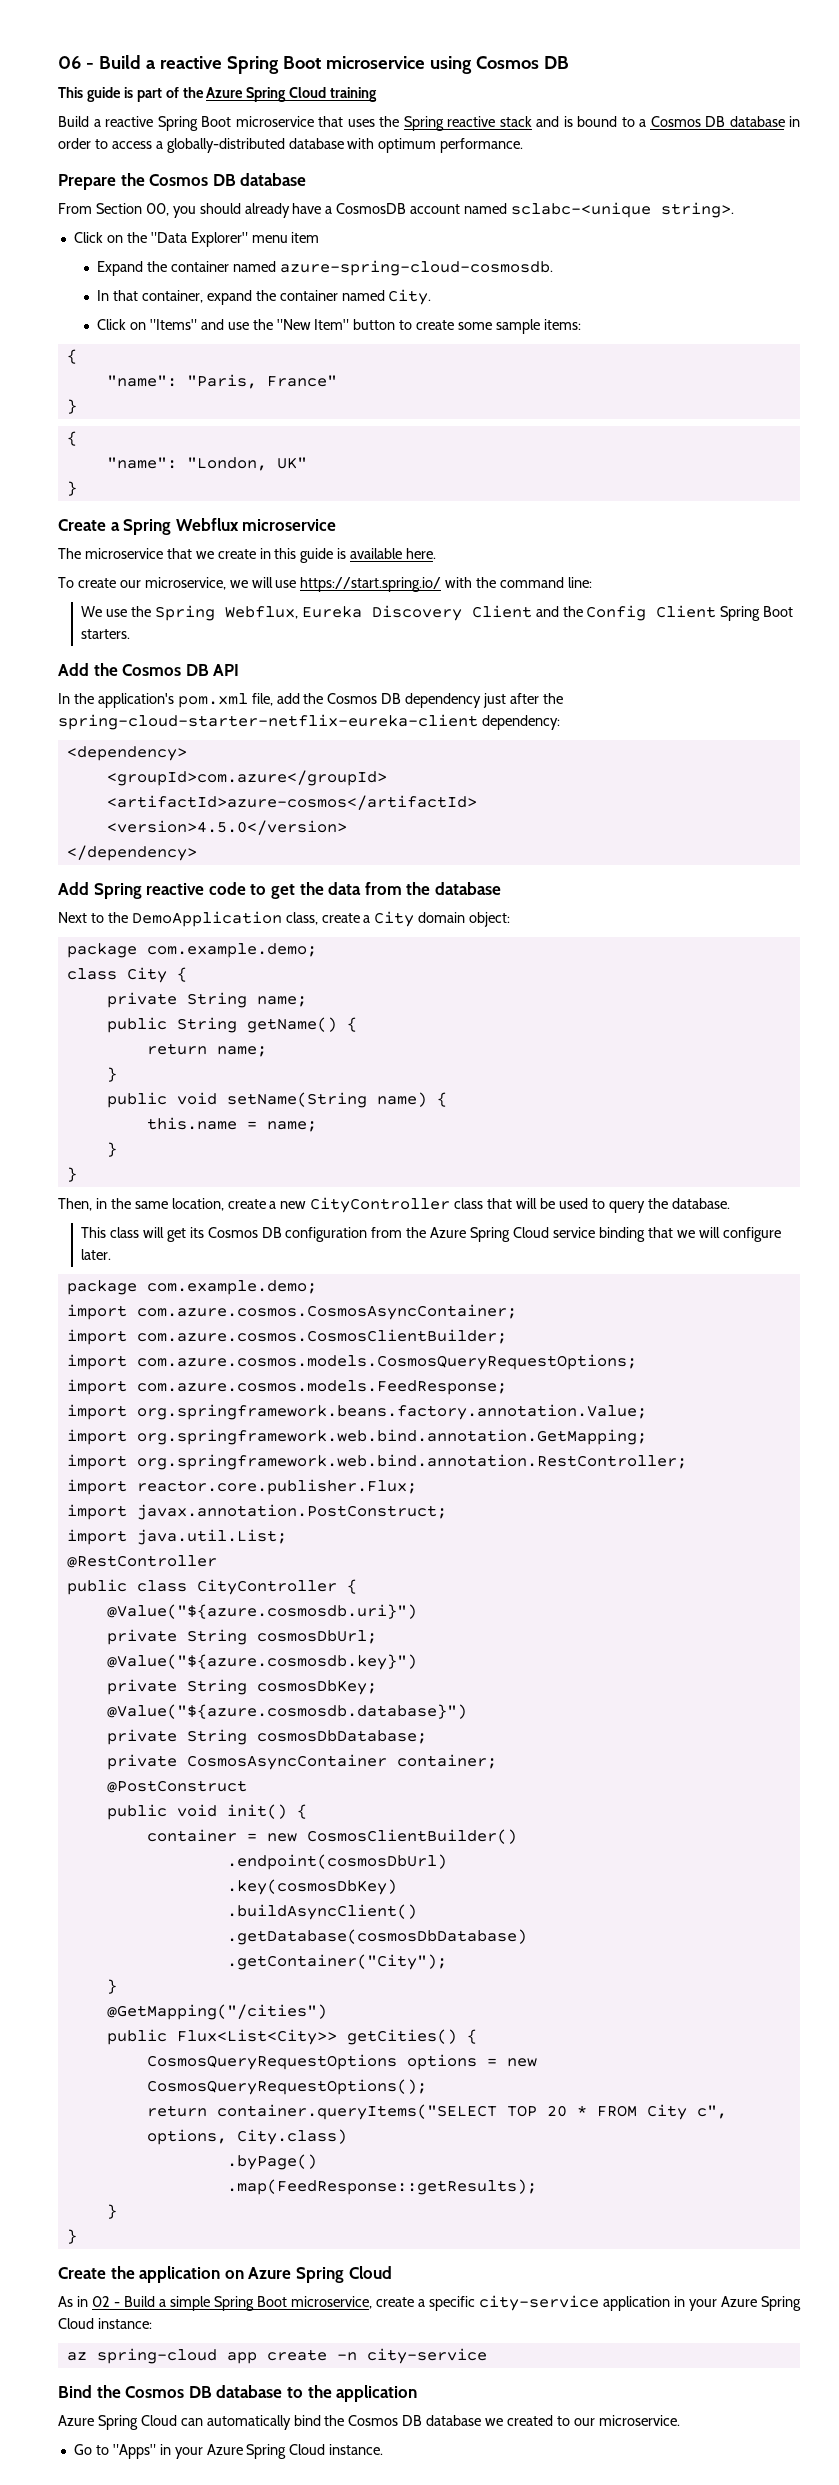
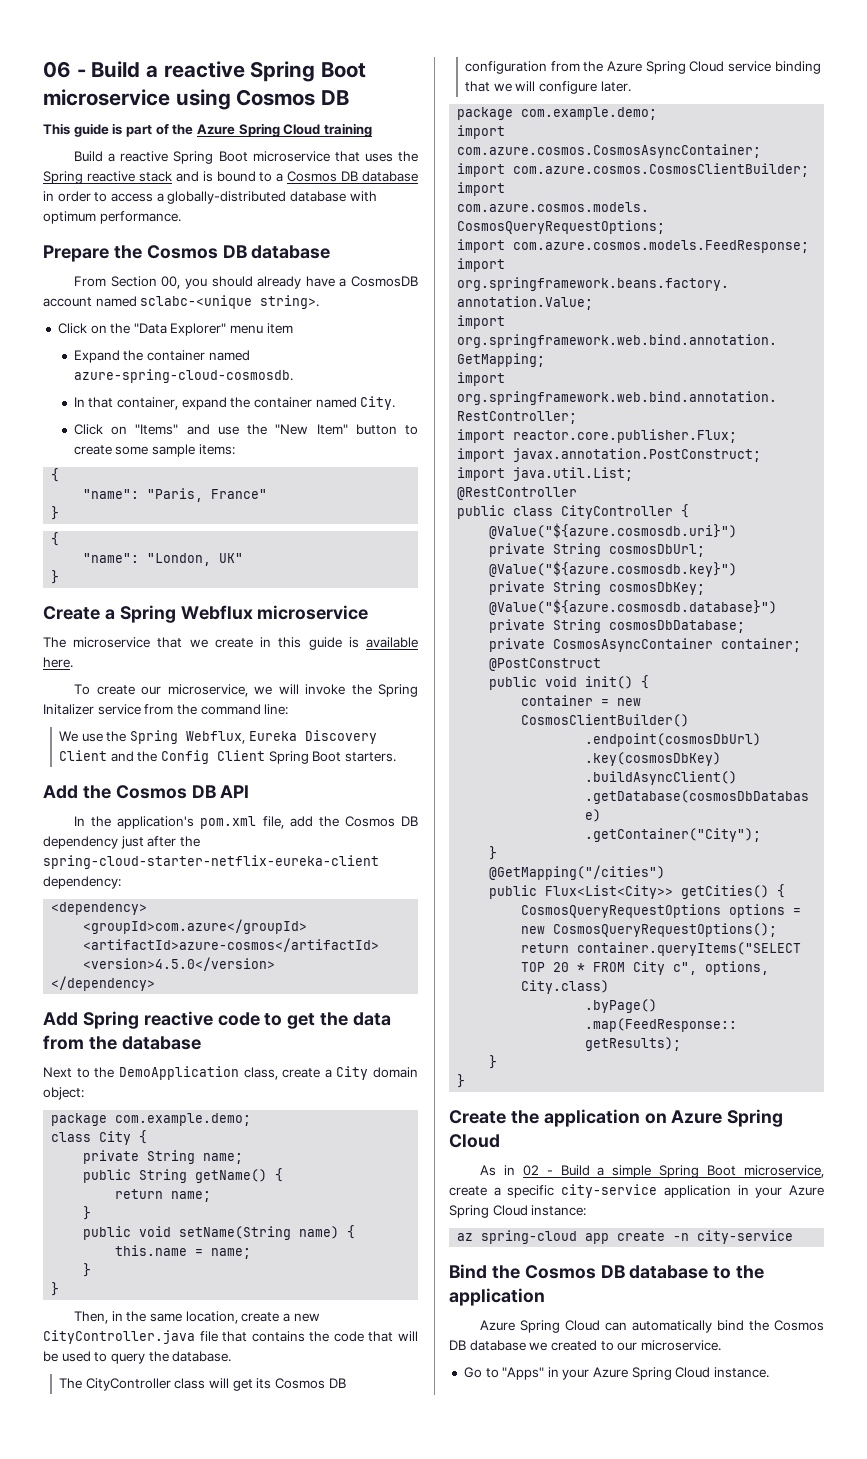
[275,577,473,592] use https://start.spring.io/ with -> [304,684,418,697] [43,704,174,715] invoke the Spring Initalizer service from
[310,1197,484,1213] CityController class -> [43,1330,364,1344] CityController.java file that contains the code
[81,1227,107,1238] This -> [58,1378,171,1391] The CityController

